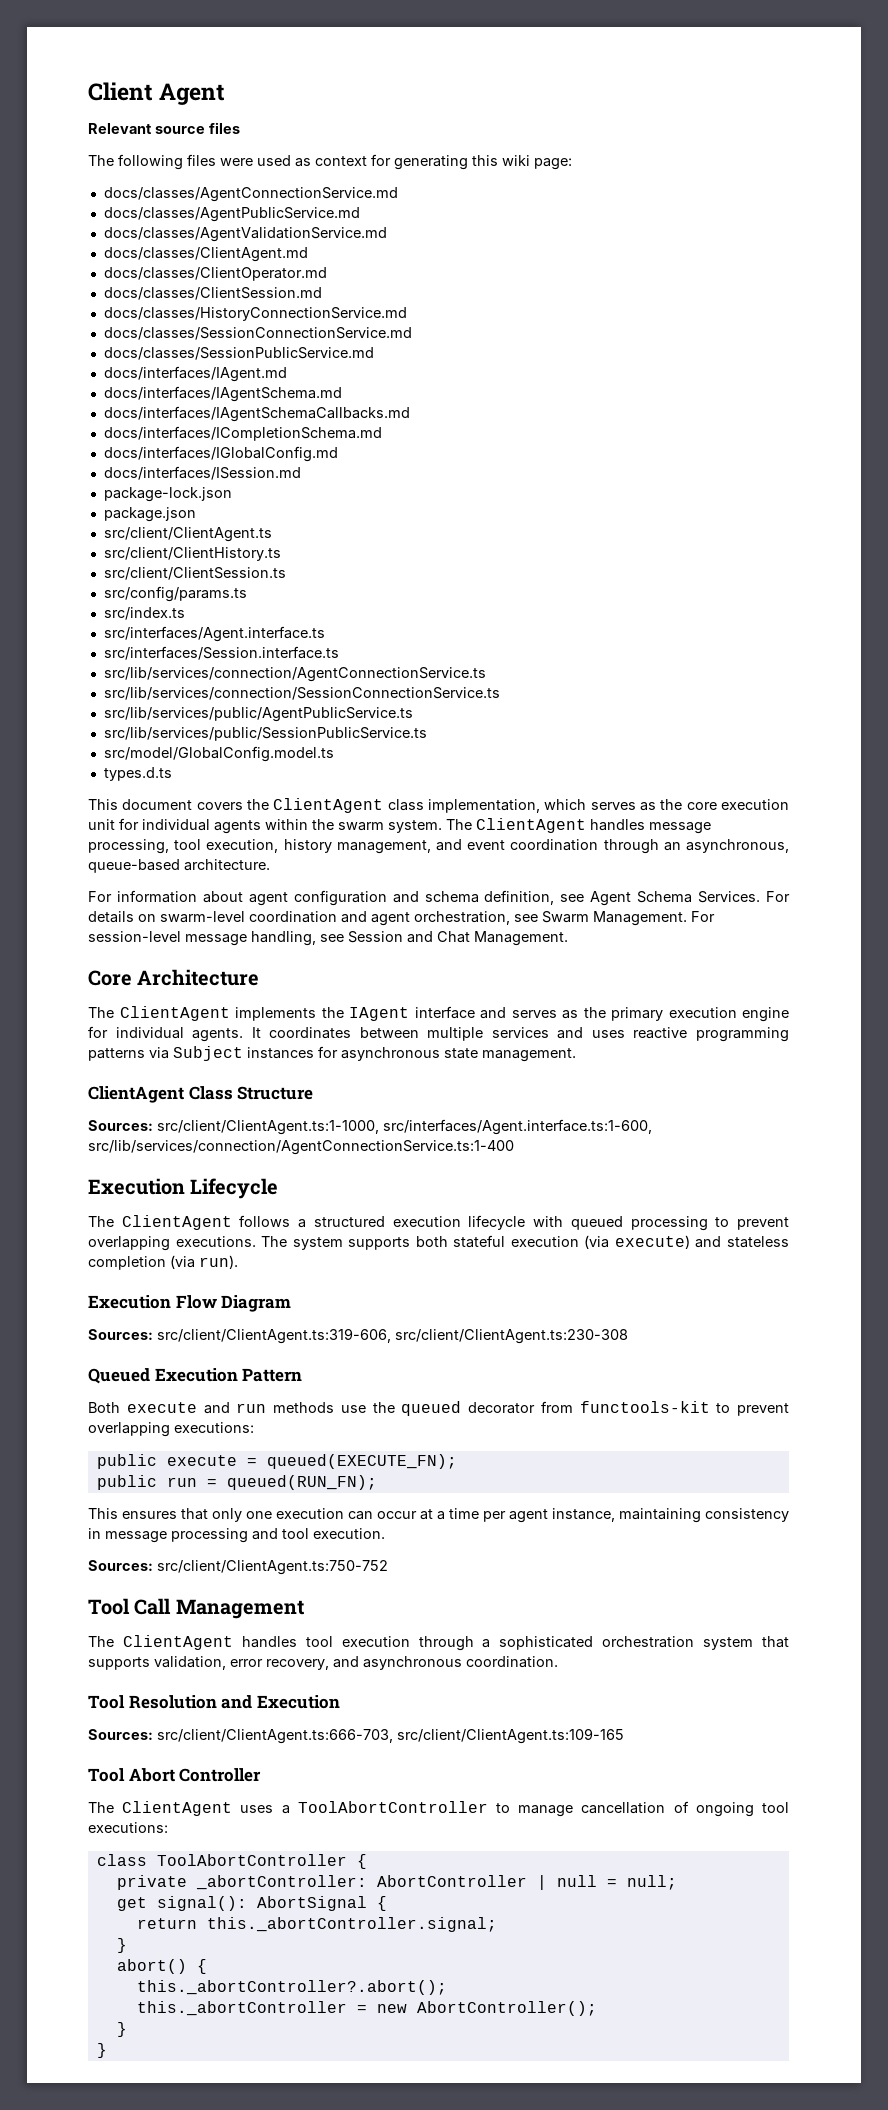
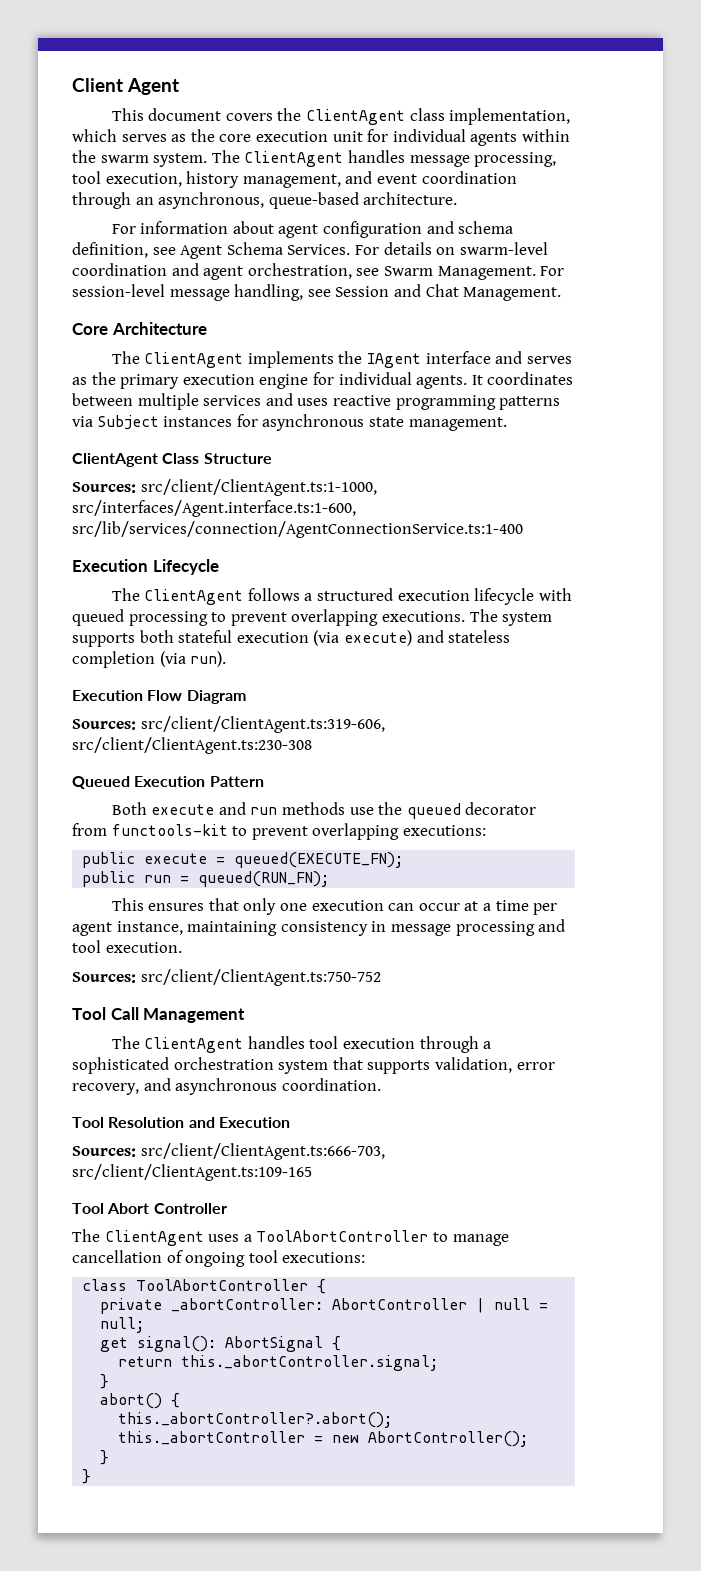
[88,122,240,134] [88,154,572,170] [103,187,398,202] [103,207,360,222] [103,227,387,242] [103,247,308,262] [103,267,327,281] [103,287,322,300] [103,307,407,321] [103,327,412,340] [103,347,374,360] [103,366,287,382] [103,386,342,402] [103,406,410,422] [103,426,382,441] [103,446,338,462] [103,466,301,480] [103,487,232,502] [103,507,196,522] [103,527,272,542] [103,547,281,561] [103,567,286,580] [103,586,247,602] [103,607,185,620] [103,626,325,642] [103,646,339,660] [103,667,486,682] [103,687,500,700] [103,707,413,722] [103,727,427,741] [103,746,334,762] [103,767,172,781] // Relevant source files // The following files were used as context for generating this wiki page: // docs/classes/AgentConnectionService.md // docs/classes/AgentPublicService.md // docs/classes/AgentValidationService.md // docs/classes/ClientAgent.md // docs/classes/ClientOperator.md // docs/classes/ClientSession.md // docs/classes/HistoryConnectionService.md // docs/classes/SessionConnectionService.md // docs/classes/SessionPublicService.md // docs/interfaces/IAgent.md // docs/interfaces/IAgentSchema.md // docs/interfaces/IAgentSchemaCallbacks.md // docs/interfaces/ICompletionSchema.md // docs/interfaces/IGlobalConfig.md // docs/interfaces/ISession.md // package-lock.json // package.json // src/client/ClientAgent.ts // src/client/ClientHistory.ts // src/client/ClientSession.ts // src/config/params.ts // src/index.ts // src/interfaces/Agent.interface.ts // src/interfaces/Session.interface.ts // src/lib/services/connection/AgentConnectionService.ts // src/lib/services/connection/SessionConnectionService.ts // src/lib/services/public/AgentPublicService.ts // src/lib/services/public/SessionPublicService.ts // src/model/GlobalConfig.model.ts // types.d.ts -> (179, 86) none

